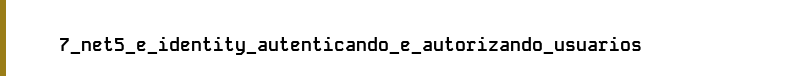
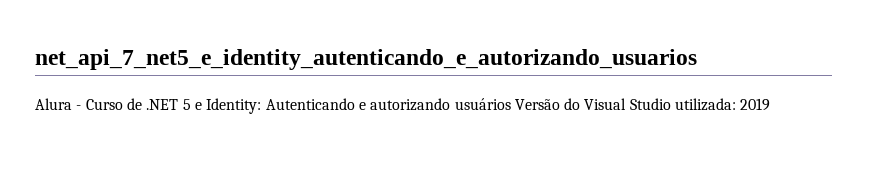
[59,36,642,55] 7_net5_e_identity_autenticando_e_autorizando_usuarios -> [35,49,697,70] [35,98,771,114] net_api_7_net5_e_identity_autenticando_e_autorizando_usuarios // Alura - Curso de .NET 5 e Identity: Autenticando e autorizando usuários Versão do Visual Studio utilizada: 2019

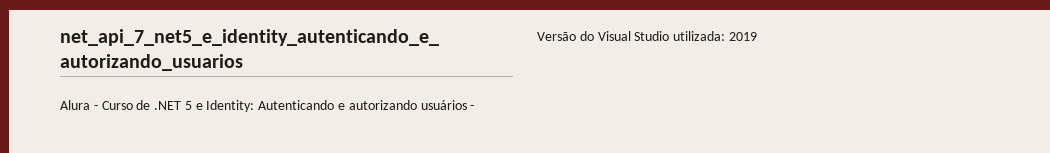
(511, 104) none -> [470,105,475,110] -

